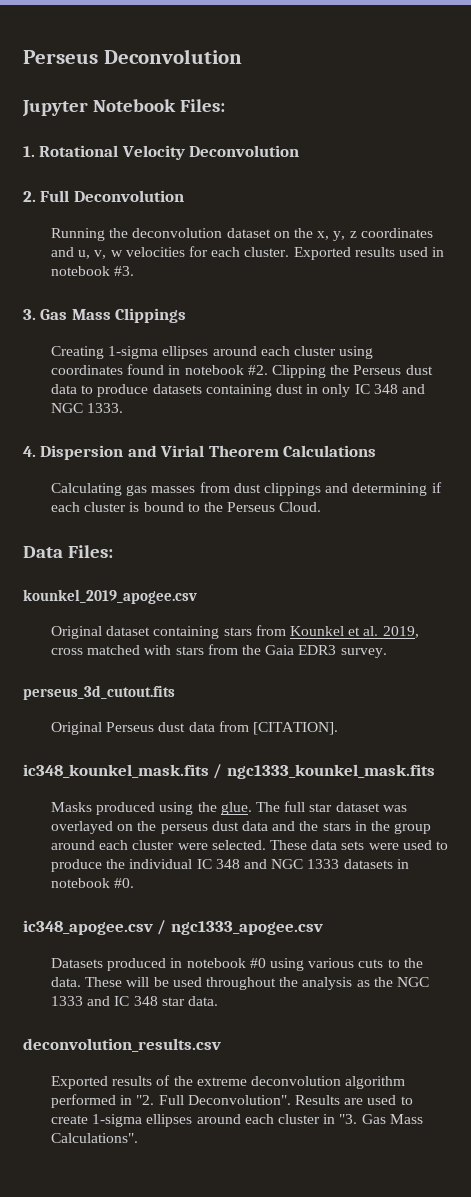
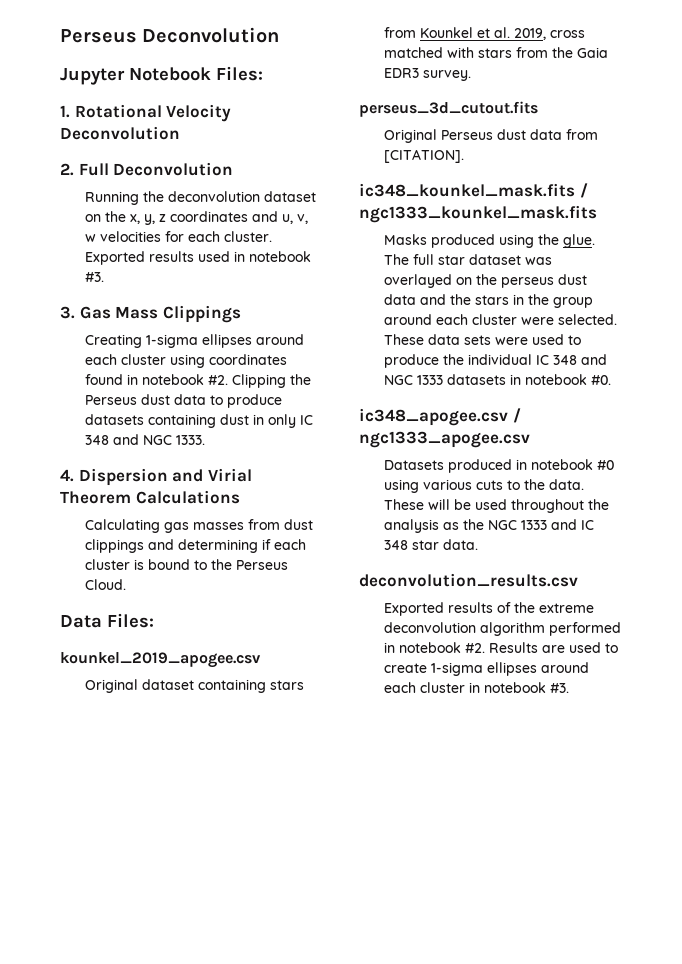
[136,1095,291,1105] "2. Full Deconvolution". -> [399,642,486,653] notebook #2.
[339,1114,423,1124] [51,1133,139,1143] "3. Gas Mass Calculations". -> [484,682,570,693] notebook #3.

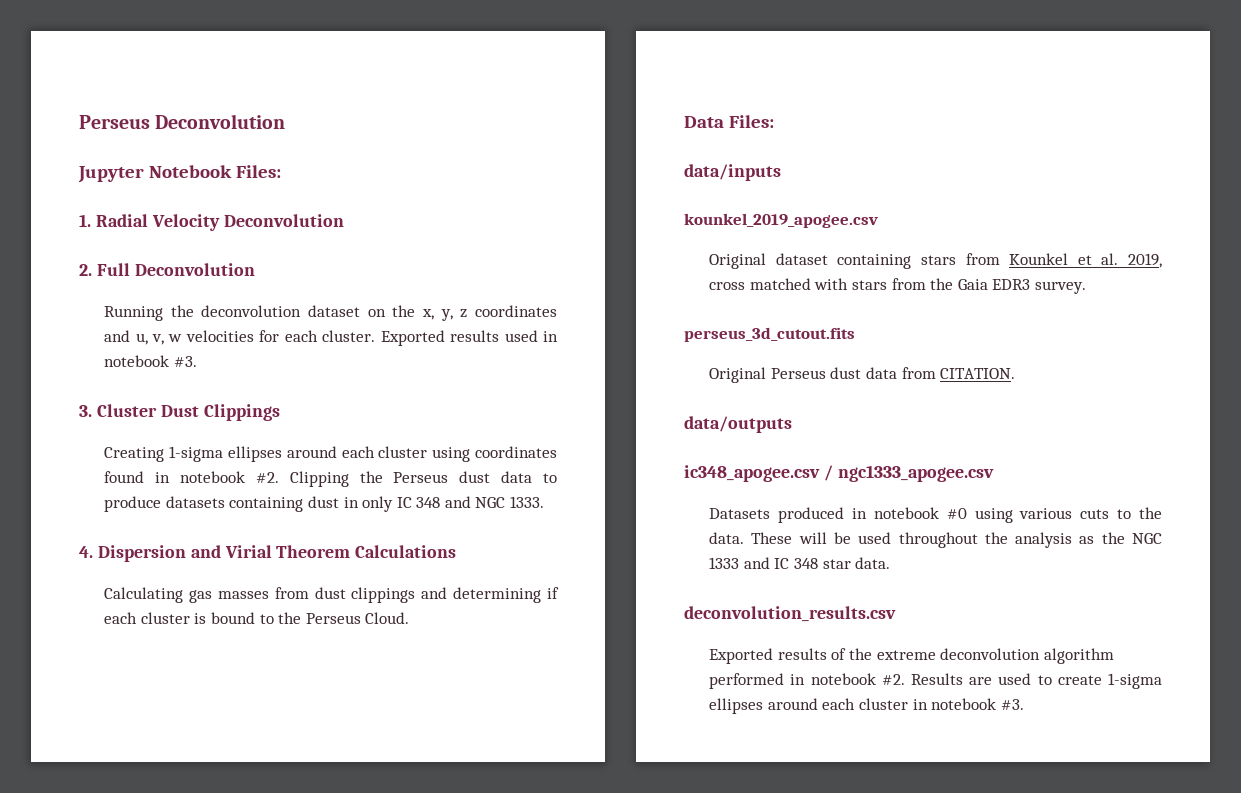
[74,104,162,118] Rotational -> [95,214,148,227] Radial
[79,306,159,319] Gas Mass -> [96,404,199,417] Cluster Dust
(154, 620) none -> [684,164,781,181] // data/inputs
[384,149,465,163] [359,183,588,198] [359,205,597,223] [384,234,596,248] [384,254,553,265] [384,274,588,288] [384,294,594,308] [384,314,618,325] [384,334,582,345] [384,354,608,368] [384,374,612,385] [CITATION]. // ic348_kounkel_mask.fits / ngc1333_kounkel_mask.fits // Masks produced using the glue. The full star dataset was overlayed on the perseus dust data and the stars in the group around each cluster were selected. These data sets were used to produce the individual IC 348 and NGC 1333 datasets in notebook #0. -> [940,368,1016,379] [684,416,792,433] CITATION. // data/outputs

